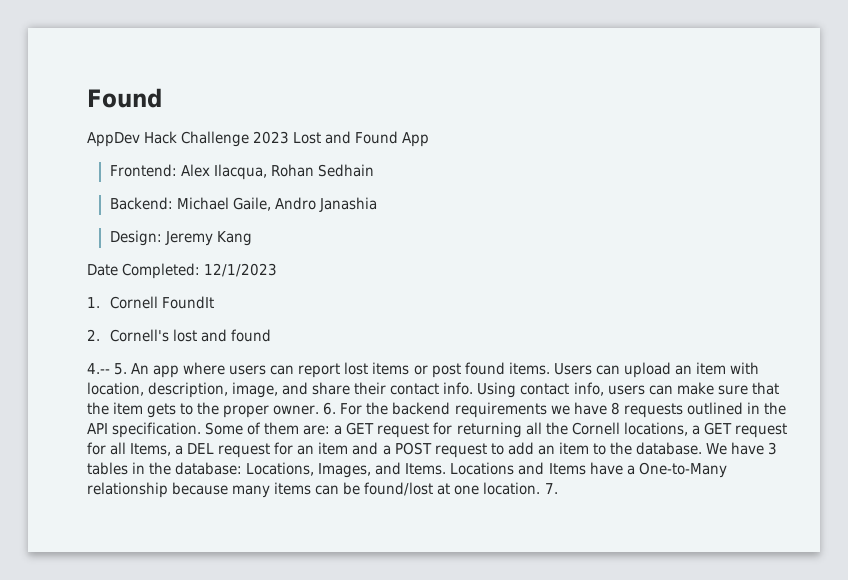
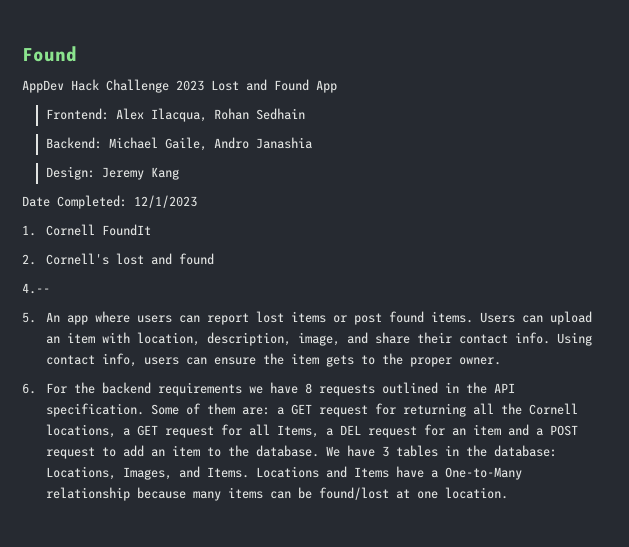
(110, 368) none -> (50, 288) //
[676,382,779,395] make sure that -> [213,357,256,365] ensure
(320, 410) none -> (501, 361) //
[544,483,558,494] 7. -> (508, 493) none

